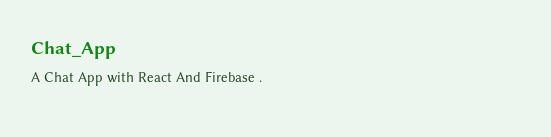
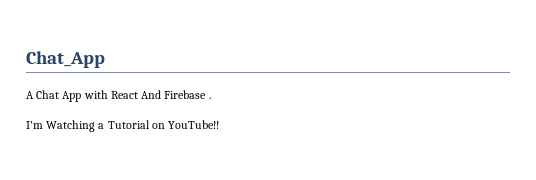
(262, 81) none -> [26,120,220,132] // I'm Watching a Tutorial on YouTube!!

